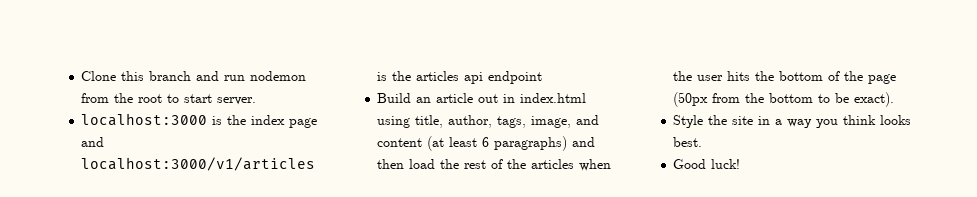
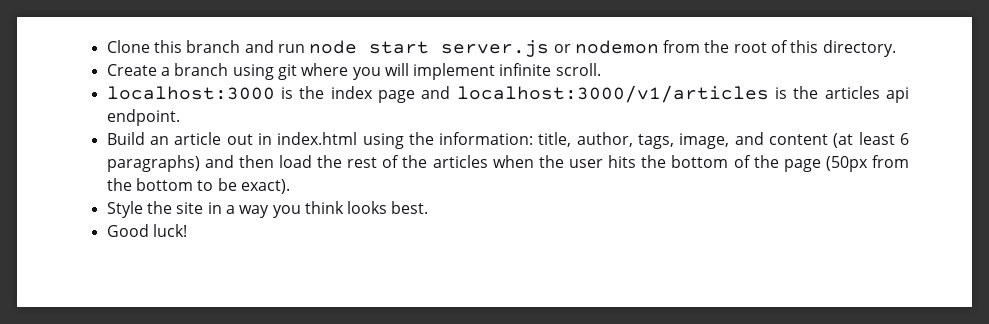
[250,71,307,81] [81,93,257,105] nodemon from the root to start server. -> [309,40,896,57] [106,63,601,80] node start server.js or nodemon from the root of this directory. // Create a branch using git where you will implement infinite scroll.
[488,71,543,84] endpoint -> [106,109,180,126] endpoint.
(411, 122) none -> [408,132,534,145] the information:

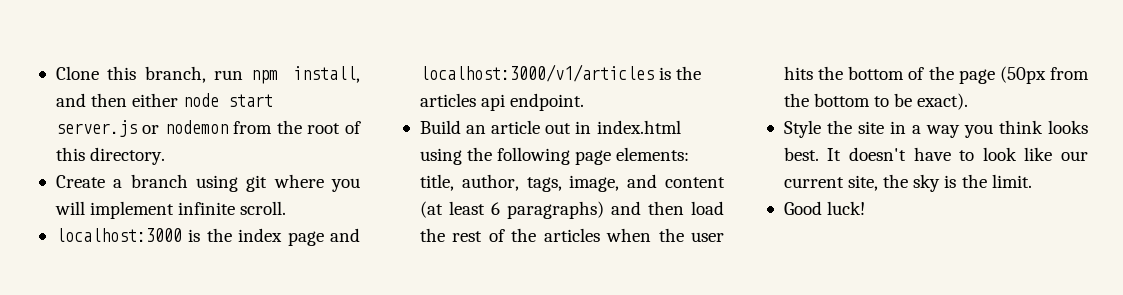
[186,40,305,53] branch and run -> [144,66,361,84] [55,93,179,107] branch, run npm install, and then either
[439,132,534,145] information: -> [497,147,690,165] following page elements:
(429, 207) none -> [827,147,1088,161] [783,174,1032,192] It doesn't have to look like our current site, the sky is the limit.

